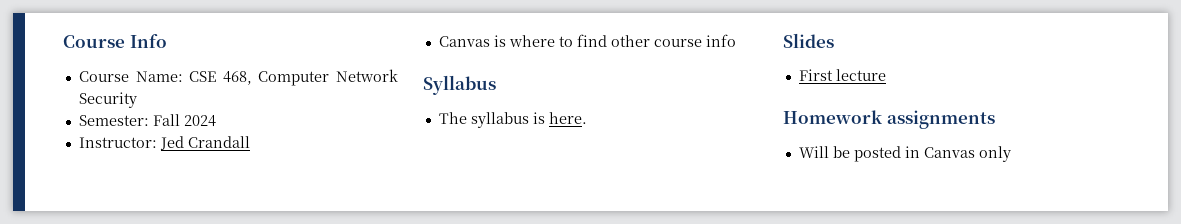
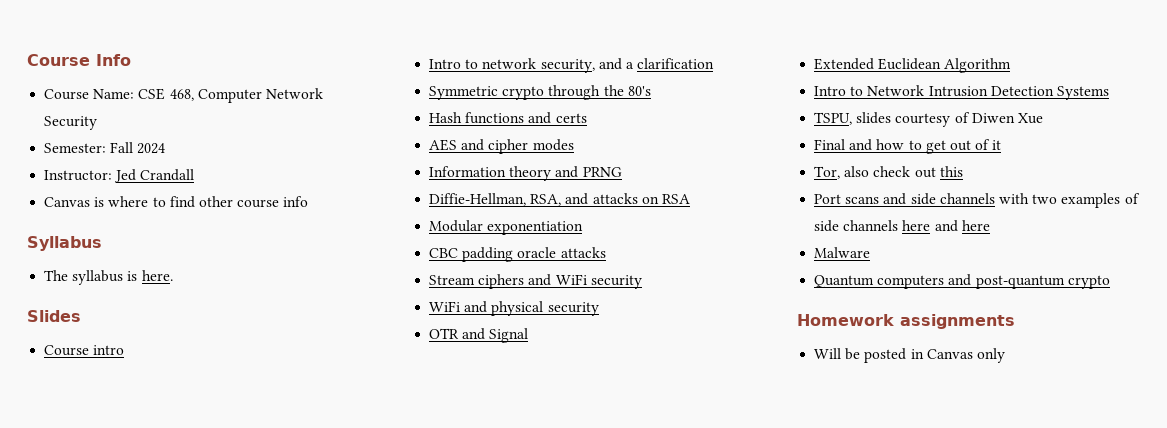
[798,69,886,81] First lecture -> [44,345,125,356] [429,58,715,73] [429,85,651,100] [429,112,587,124] [429,139,574,154] [429,166,622,181] [429,193,690,206] [429,220,584,235] [429,247,606,262] [429,274,642,289] [429,301,599,316] [429,328,529,343] [814,58,1012,73] [814,85,1109,100] [814,112,1043,127] [814,139,1002,154] [814,166,963,179] [814,193,1140,208] [814,220,990,232] [814,247,871,258] [814,274,1110,289] Course intro // Intro to network security, and a clarification // Symmetric crypto through the 80's // Hash functions and certs // AES and cipher modes // Information theory and PRNG // Diffie-Hellman, RSA, and attacks on RSA // Modular exponentiation // CBC padding oracle attacks // Stream ciphers and WiFi security // WiFi and physical security // OTR and Signal // Extended Euclidean Algorithm // Intro to Network Intrusion Detection Systems // TSPU, slides courtesy of Diwen Xue // Final and how to get out of it // Tor, also check out this // Port scans and side channels with two examples of side channels here and here // Malware // Quantum computers and post-quantum crypto

